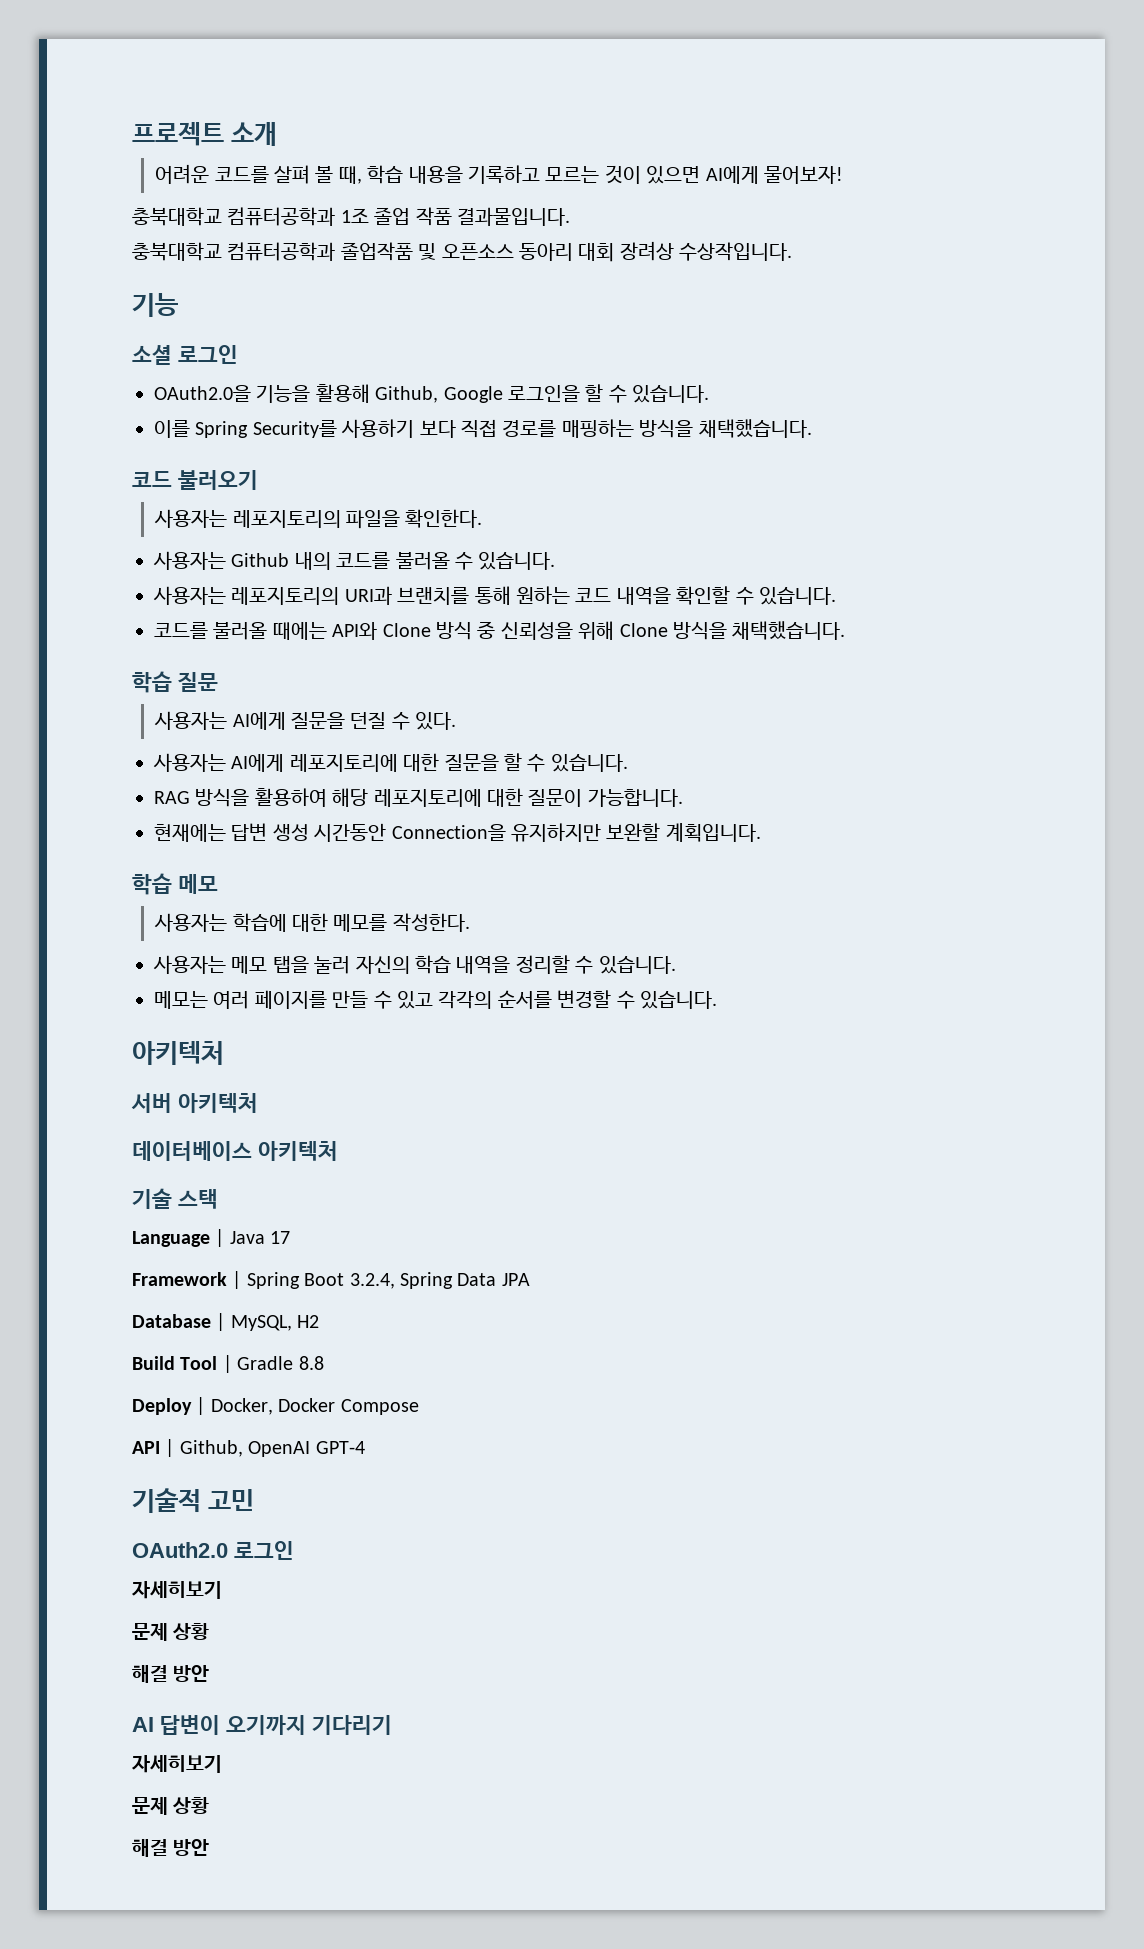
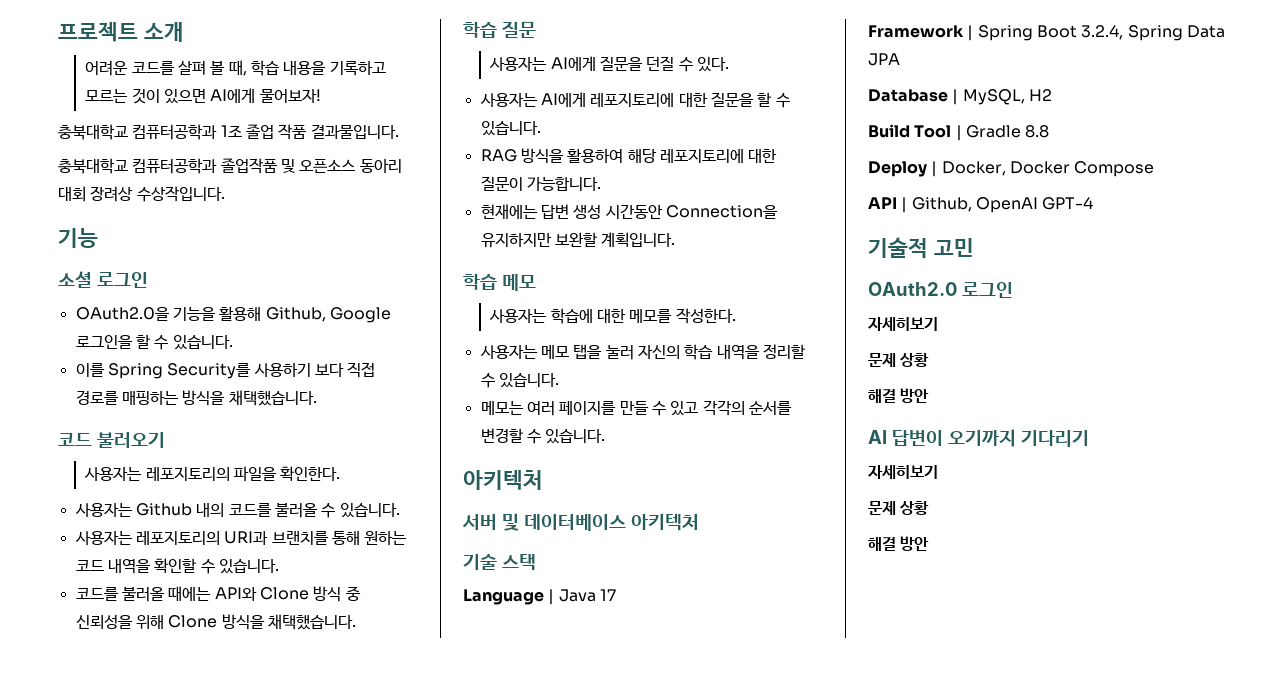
[178,1093,258,1113] 아키텍처 // -> [501,513,519,531] 및

